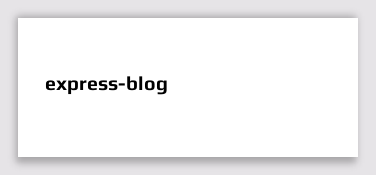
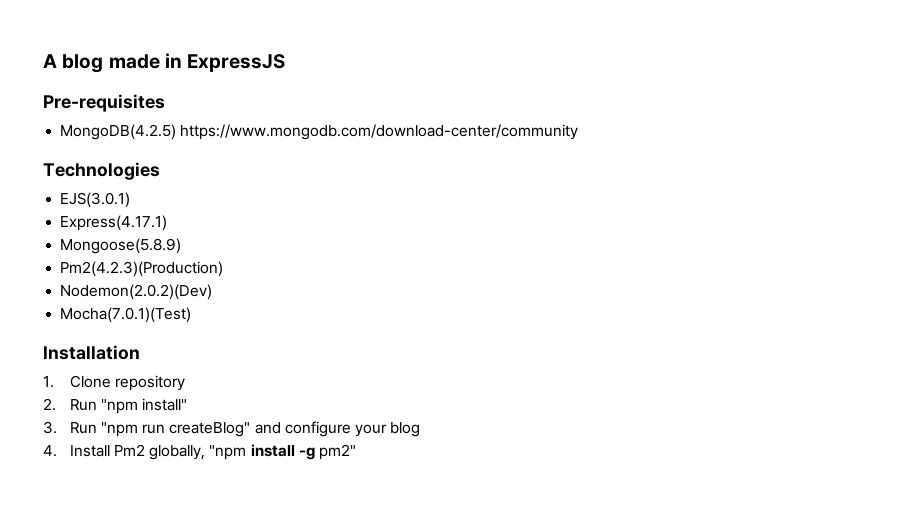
[45,76,168,95] express-blog -> [43,53,286,73] [43,94,165,112] [60,124,579,140] [43,162,160,180] [60,192,131,208] [60,215,168,231] [60,238,182,254] [60,261,224,277] [60,284,213,300] [60,307,192,323] [43,345,140,360] [43,375,186,391] [43,398,188,414] [43,421,421,437] [43,444,356,460] A blog made in ExpressJS // Pre-requisites // MongoDB(4.2.5) https://www.mongodb.com/download-center/community // Technologies // EJS(3.0.1) // Express(4.17.1) // Mongoose(5.8.9) // Pm2(4.2.3)(Production) // Nodemon(2.0.2)(Dev) // Mocha(7.0.1)(Test) // Installation // 1. Clone repository // 2. Run "npm install" // 3. Run "npm run createBlog" and configure your blog // 4. Install Pm2 globally, "npm install -g pm2"

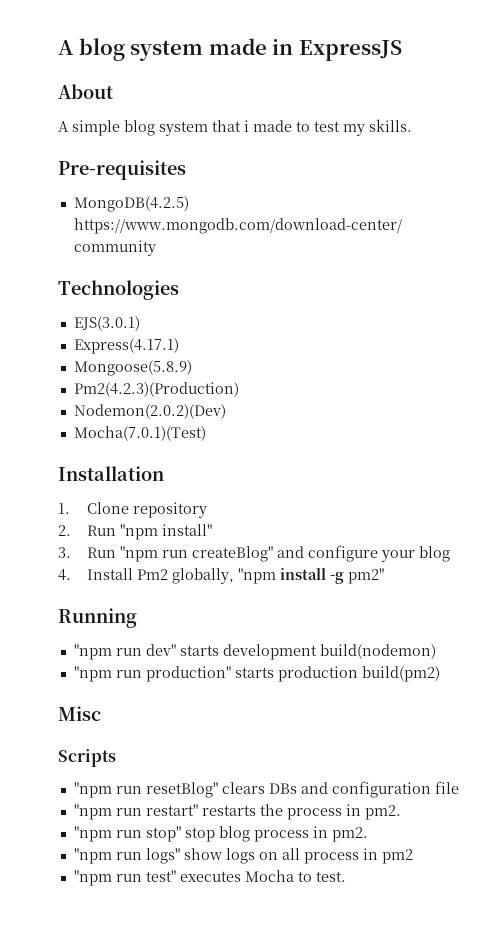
(104, 63) none -> [130,40,204,61] system
(286, 63) none -> [58,84,113,99] [58,119,412,136] // About // A simple blog system that i made to test my skills.
(356, 452) none -> [58,608,137,628] [73,644,436,660] [73,666,440,682] [58,706,101,721] [58,749,116,767] [73,781,459,798] [73,804,401,820] [73,826,368,842] [73,848,413,864] [73,870,346,886] // Running // "npm run dev" starts development build(nodemon) // "npm run production" starts production build(pm2) // Misc // Scripts // "npm run resetBlog" clears DBs and configuration file // "npm run restart" restarts the process in pm2. // "npm run stop" stop blog process in pm2. // "npm run logs" show logs on all process in pm2 // "npm run test" executes Mocha to test.

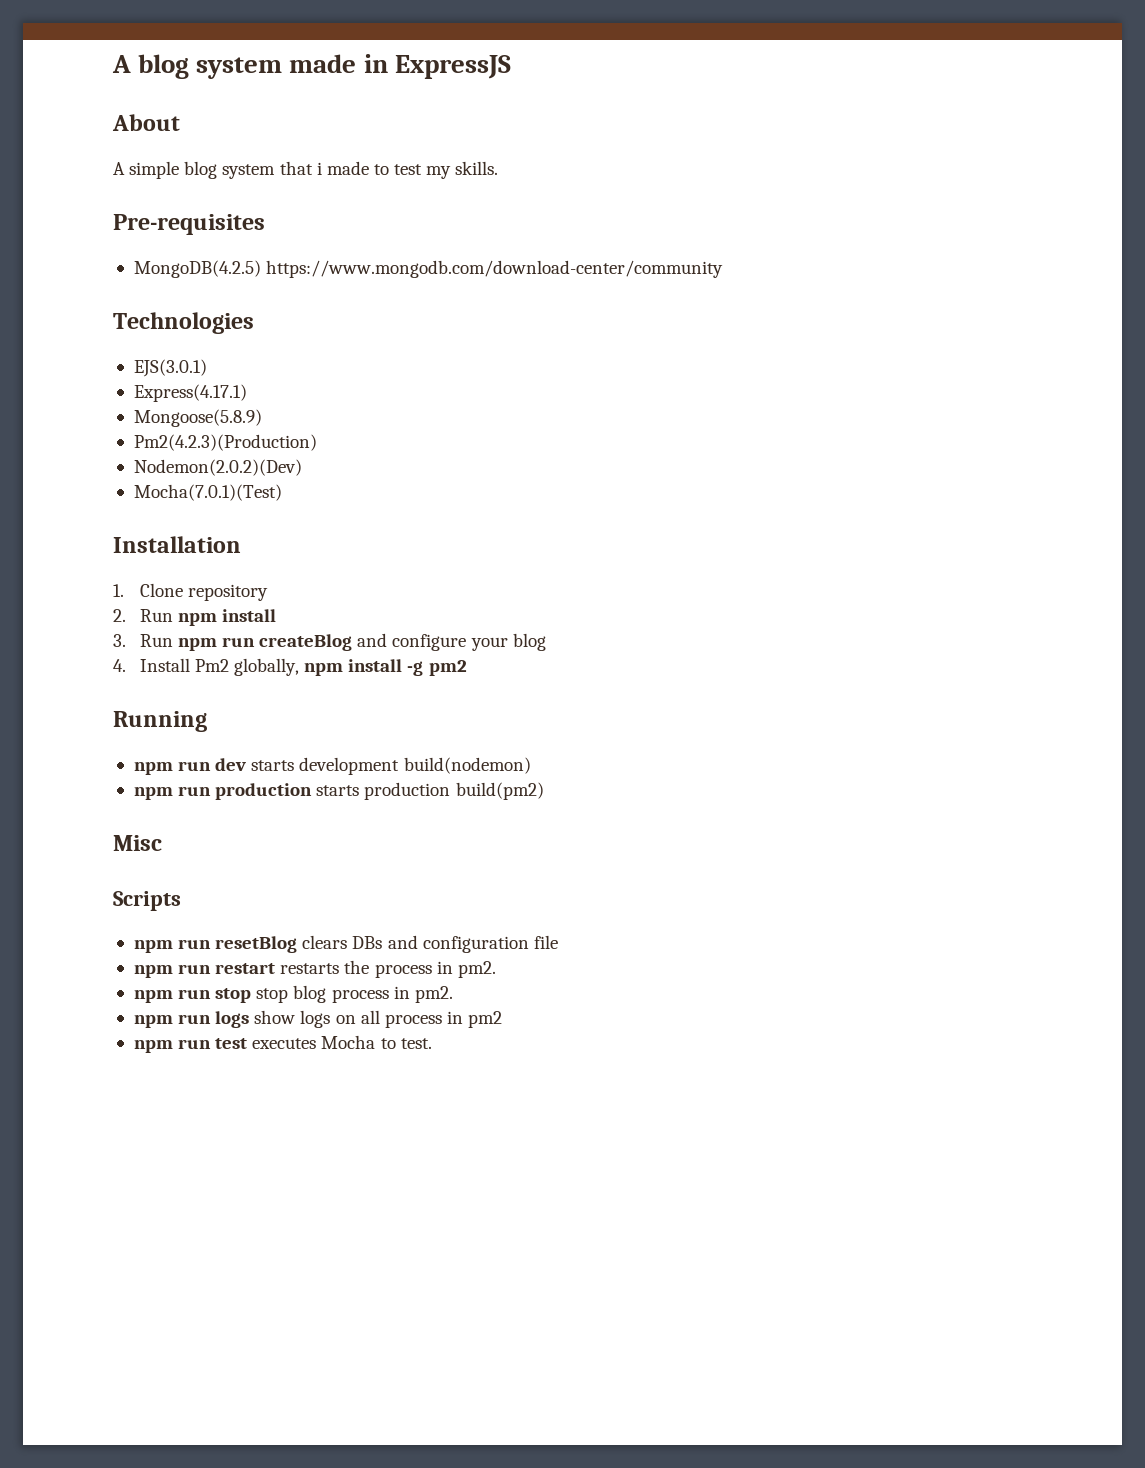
[119,524,212,540] "npm install" -> [177,609,277,626] npm install
[119,546,273,562] "npm run createBlog" -> [177,634,353,651] npm run createBlog
[237,568,276,584] "npm -> [304,663,344,676] npm
[347,568,384,584] pm2" -> [428,660,467,676] pm2
[73,644,176,660] "npm run dev" -> [133,758,247,775] npm run dev
[73,666,231,682] "npm run production" -> [133,783,313,800] npm run production
[73,782,218,798] "npm run resetBlog" -> [133,936,298,953] npm run resetBlog
[73,804,198,820] "npm run restart" -> [133,963,276,978] npm run restart
[73,826,181,842] "npm run stop" -> [133,988,252,1003] npm run stop
[73,848,180,864] "npm run logs" -> [133,1011,250,1028] npm run logs
[73,870,176,886] "npm run test" -> [133,1038,248,1053] npm run test

